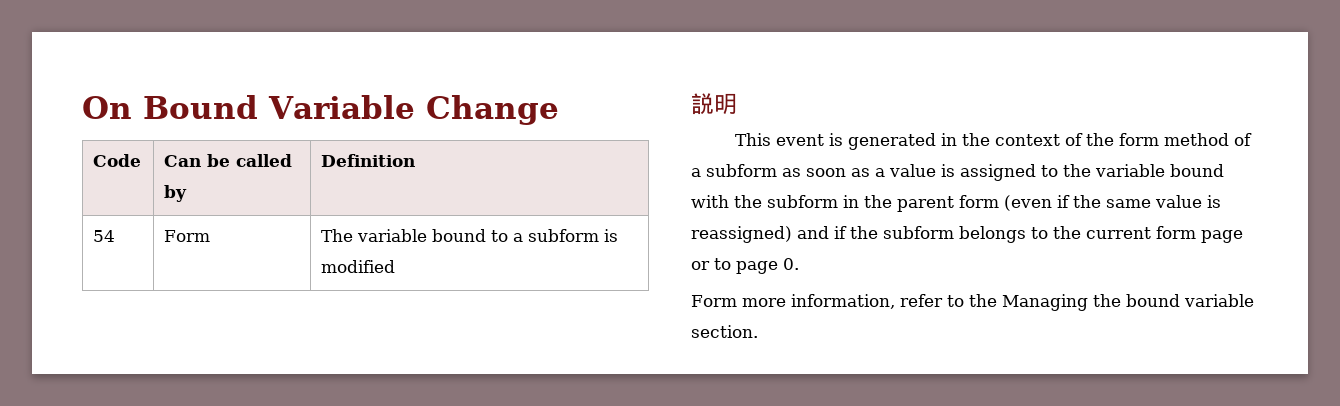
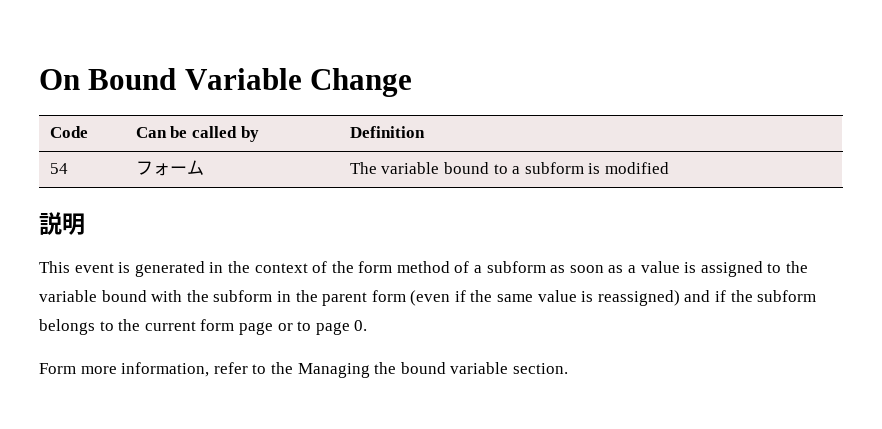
[164,230,211,242] Form -> [135,160,204,176] フォーム

